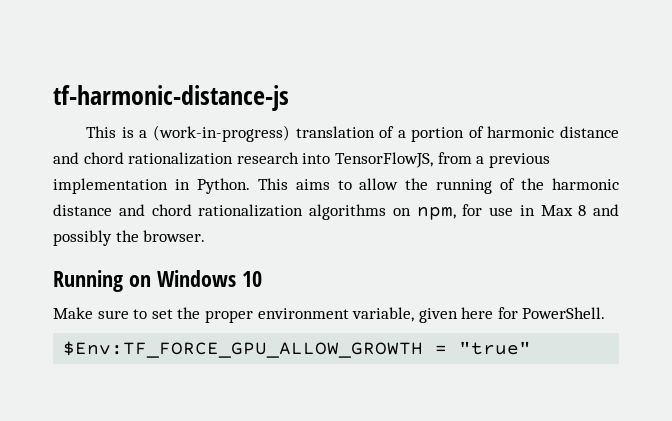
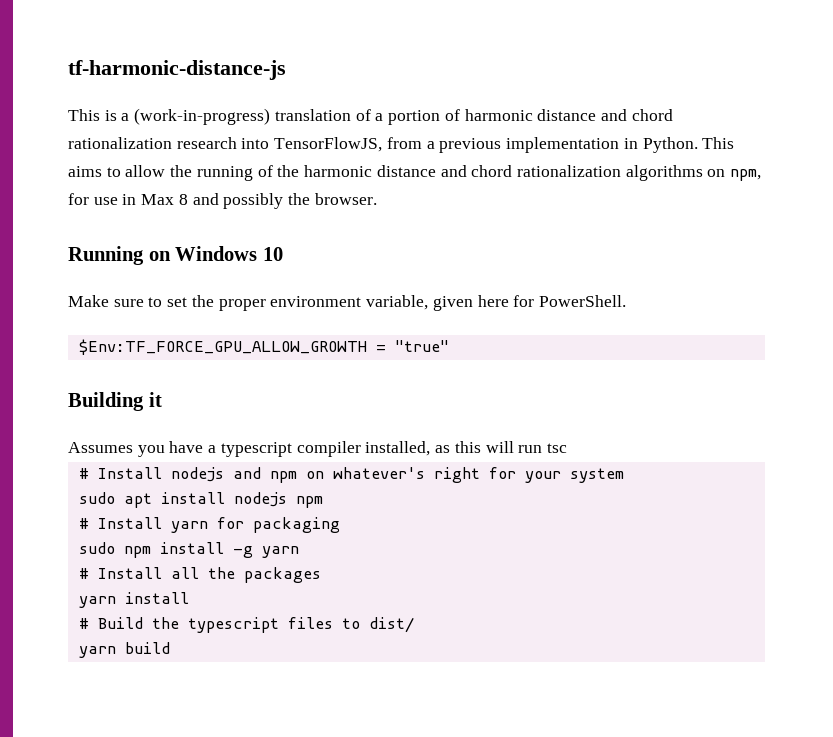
(532, 348) none -> [68,392,162,411] [68,441,567,457] [78,467,624,483] [78,492,323,508] [78,517,340,533] [78,542,299,558] [78,567,321,583] [78,592,189,608] [78,617,414,633] [78,642,170,658] // Building it // Assumes you have a typescript compiler installed, as this will run tsc // # Install nodejs and npm on whatever's right for your system // sudo apt install nodejs npm // # Install yarn for packaging // sudo npm install -g yarn // # Install all the packages // yarn install // # Build the typescript files to dist/ // yarn build

